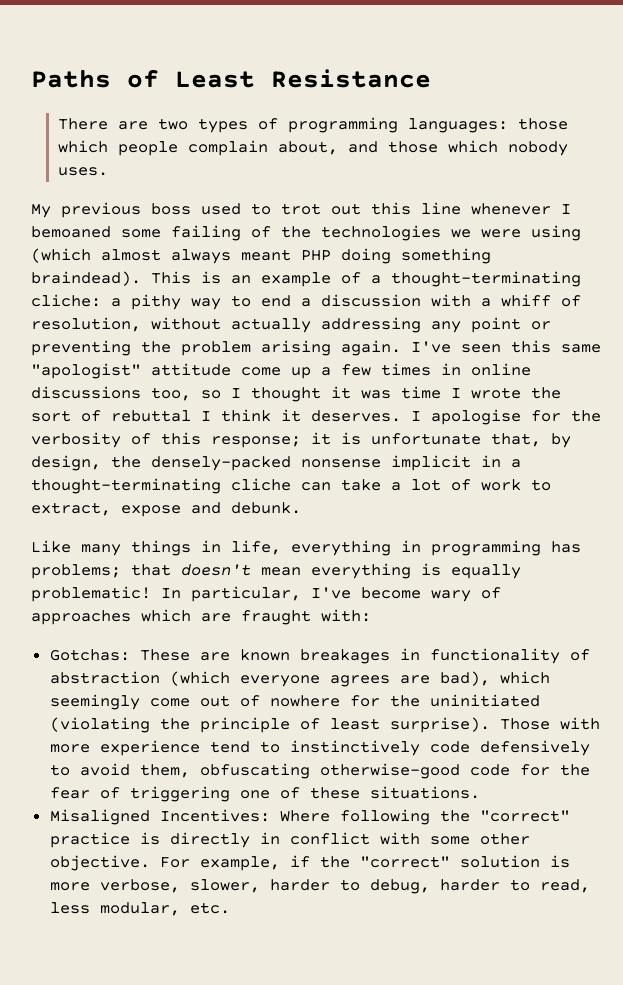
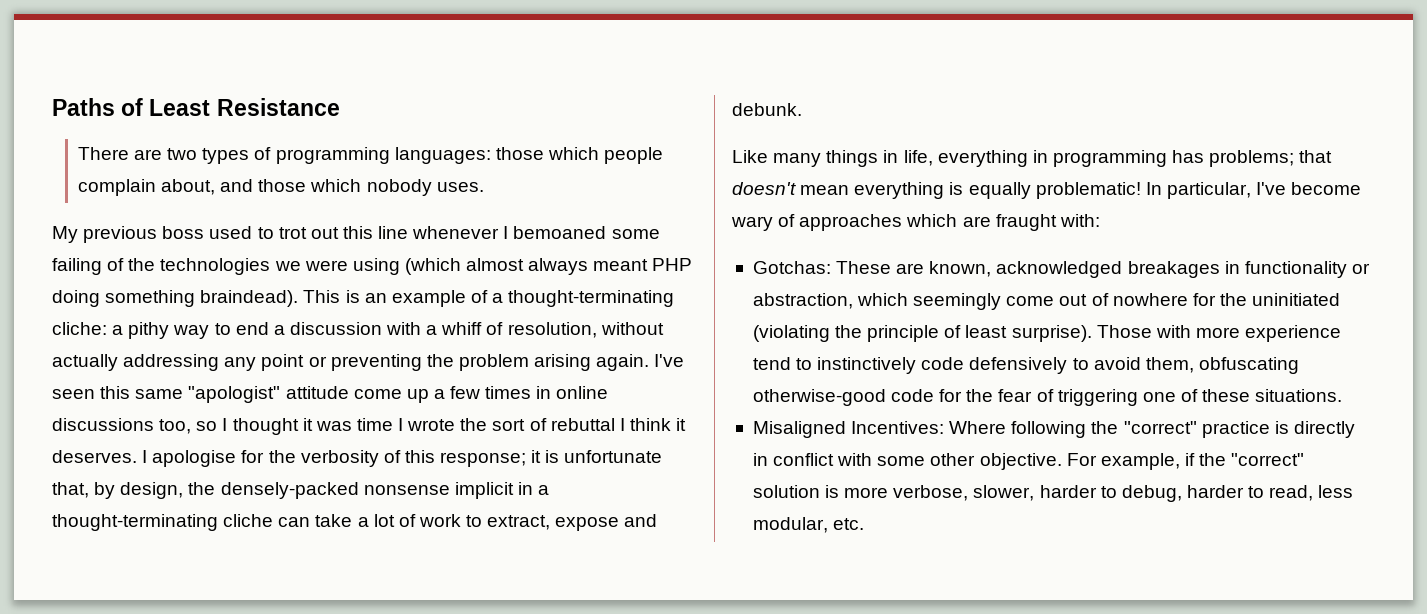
[239,649,290,661] known -> [929,261,1123,278] known, acknowledged
[569,649,590,661] [49,671,490,687] of abstraction (which everyone agrees are bad), -> [1351,263,1370,274] [752,293,853,309] or abstraction,

